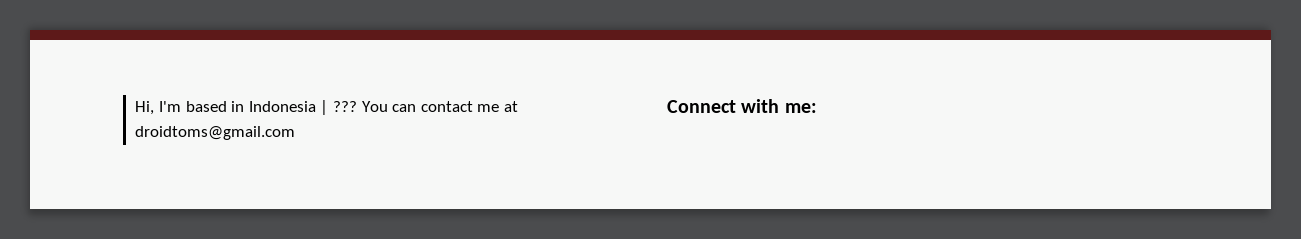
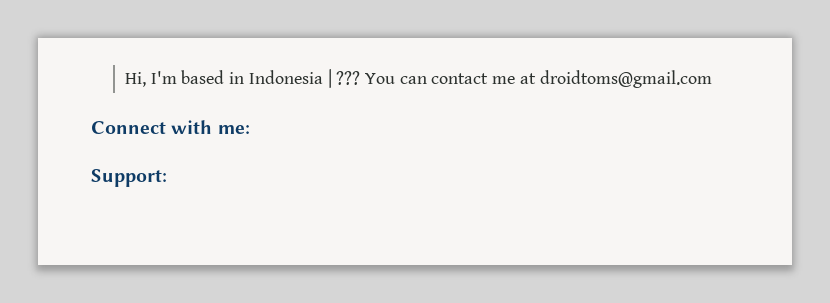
(817, 108) none -> [91,169,167,187] // Support:

